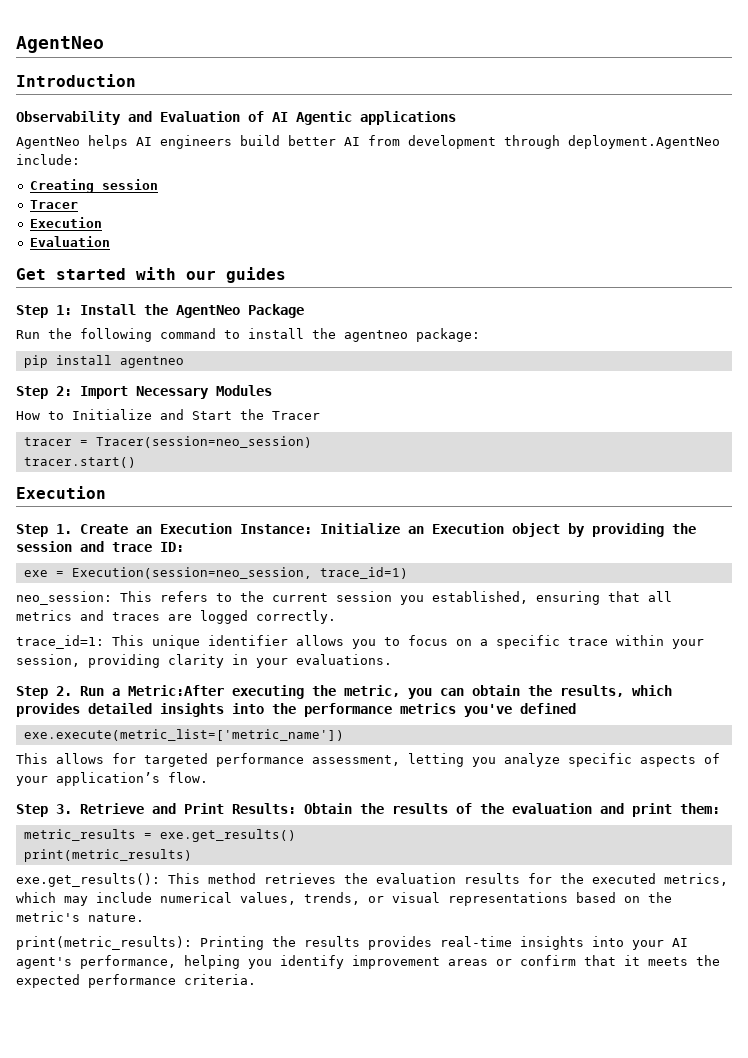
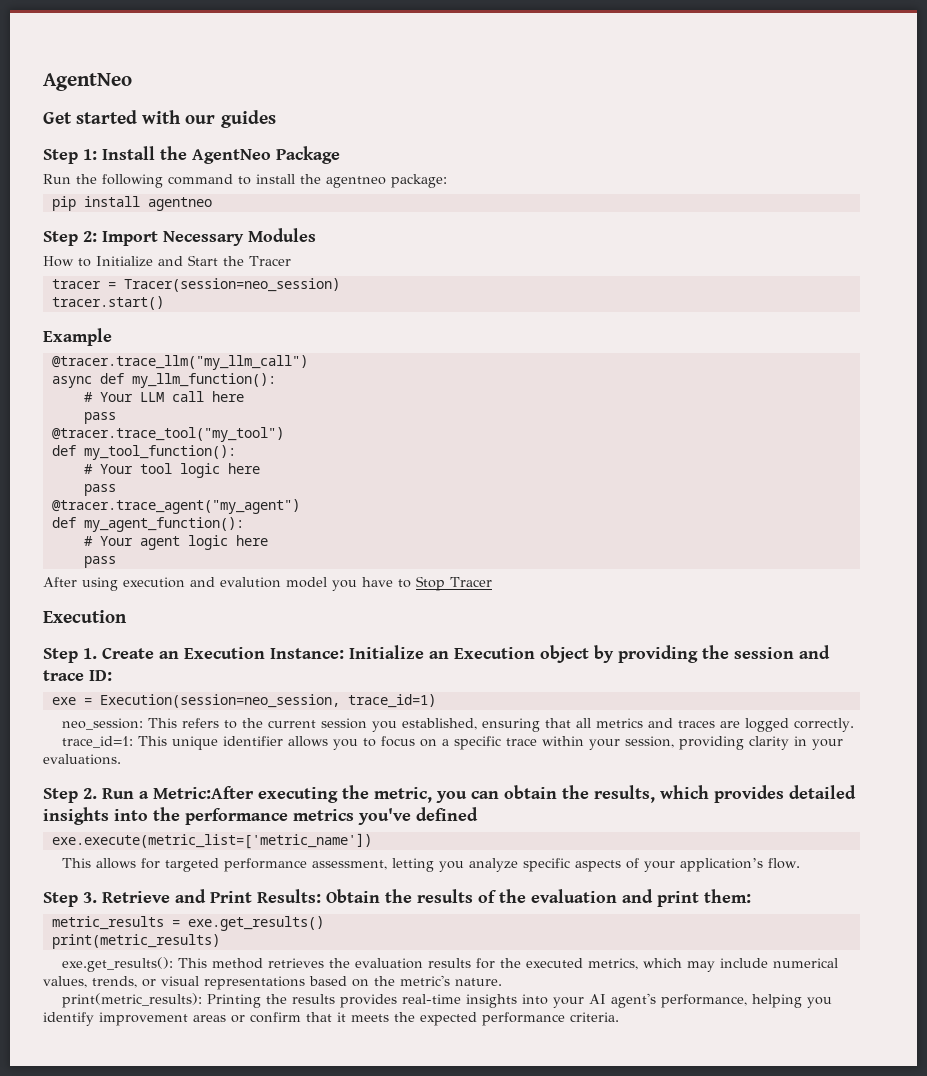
[16,36,104,53] [16,74,136,87] [16,111,456,125] [16,135,720,149] [16,154,80,165] [29,179,158,193] [29,200,78,209] [29,217,102,228] [29,236,110,247] AgentNeo // Introduction // Observability and Evaluation of AI Agentic applications // AgentNeo helps AI engineers build better AI from development through deployment.AgentNeo include: // Creating session // Tracer // Execution // Evaluation -> [43,73,132,91] AgentNeo
(136, 462) none -> [43,328,112,346] [51,355,308,370] [51,373,276,388] [83,391,244,402] [83,412,116,424] [51,427,284,442] [51,445,236,460] [83,463,260,478] [83,484,116,496] [51,499,300,514] [51,517,244,532] [83,535,268,550] [83,556,116,568] [43,576,492,591] // Example // @tracer.trace_llm("my_llm_call") // async def my_llm_function(): // # Your LLM call here // pass // @tracer.trace_tool("my_tool") // def my_tool_function(): // # Your tool logic here // pass // @tracer.trace_agent("my_agent") // def my_agent_function(): // # Your agent logic here // pass // After using execution and evalution model you have to Stop Tracer

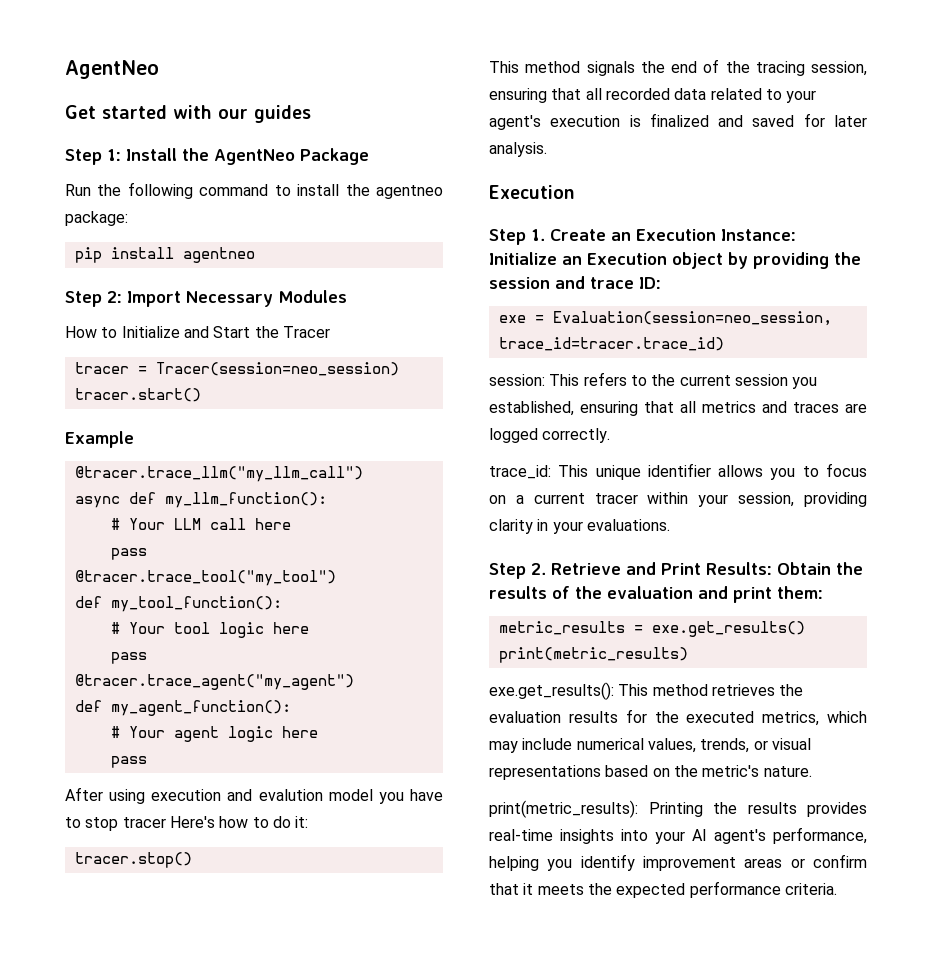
[416,576,492,591] Stop Tracer -> [85,816,309,831] [74,852,192,868] [489,59,867,76] [489,88,817,103] [489,113,867,130] [489,142,547,157] stop tracer Here's how to do it: // tracer.stop() // This method signals the end of the tracing session, ensuring that all recorded data related to your agent's execution is finalized and saved for later analysis.
[99,694,436,708] [61,718,143,730] Execution(session=neo_session, trace_id=1) // neo_session: -> [552,311,832,326] [498,337,724,351] [489,374,545,386] Evaluation(session=neo_session, trace_id=tracer.trace_id) // session:
[61,736,133,748] trace_id=1: -> [489,465,551,479] trace_id:
[453,736,537,750] specific trace -> [533,493,638,504] current tracer
[102,785,856,803] [43,807,478,825] [51,833,372,849] [61,858,800,872] [43,892,97,907] Run a Metric:After executing the metric, you can obtain the results, which provides detailed insights into the performance metrics you've defined // exe.execute(metric_list=['metric_name']) // This allows for targeted performance assessment, letting you analyze specific aspects of your application’s flow. // Step 3. -> (546, 569) none

